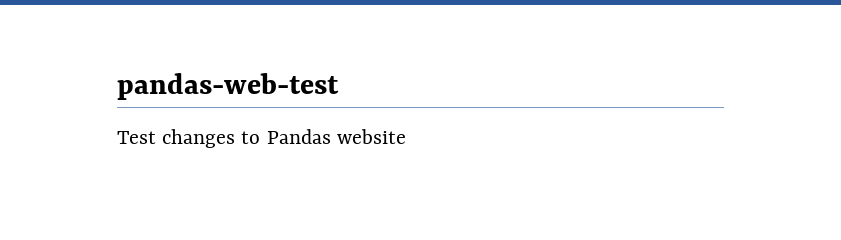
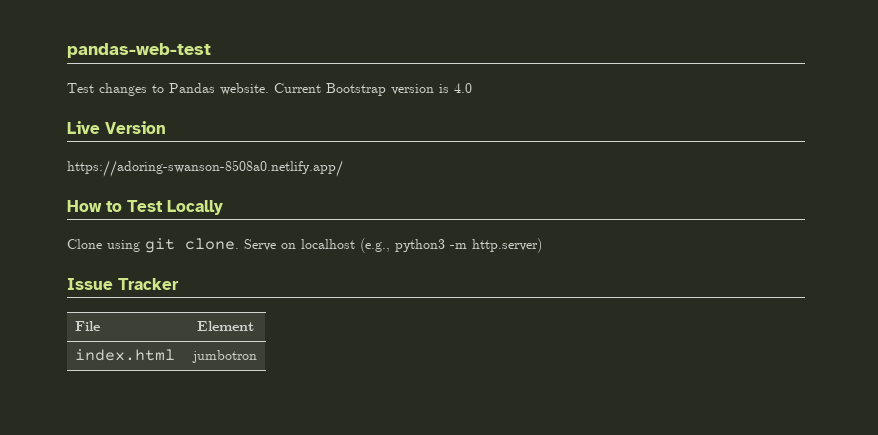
[336,129,406,144] website -> [220,83,472,96] [67,121,166,134] [67,160,343,177] [67,200,223,215] [67,238,542,253] [67,278,179,290] [75,321,101,331] [196,321,254,331] [75,349,176,361] [192,350,257,363] website. Current Bootstrap version is 4.0 // Live Version // https://adoring-swanson-8508a0.netlify.app/ // How to Test Locally // Clone using git clone. Serve on localhost (e.g., python3 -m http.server) // Issue Tracker // File | Element // index.html | jumbotron

